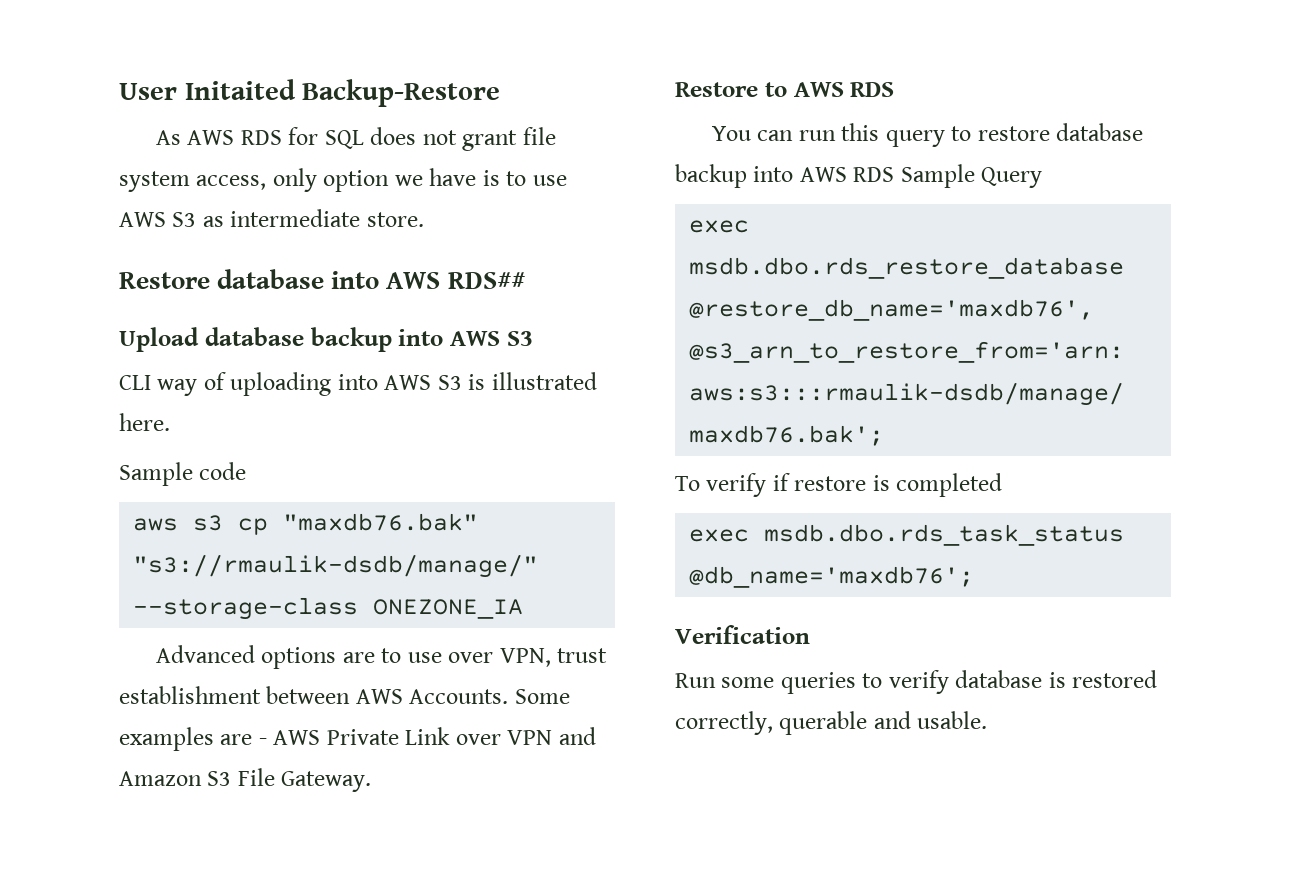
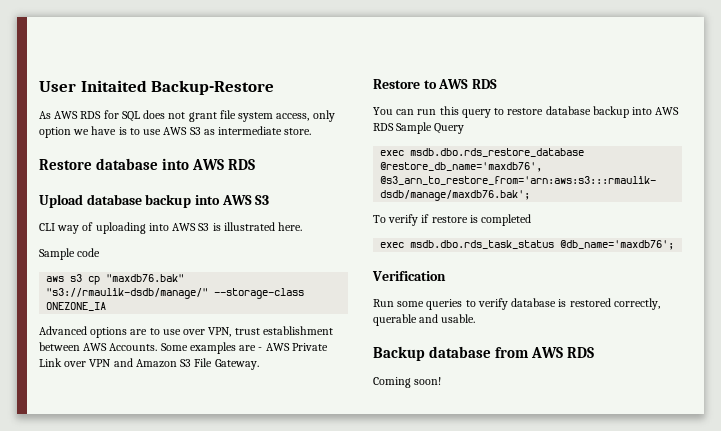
[447,272,525,289] RDS## -> [228,159,256,170] RDS
(988, 720) none -> [373,346,595,361] [373,377,442,388] // Backup database from AWS RDS // Coming soon!

